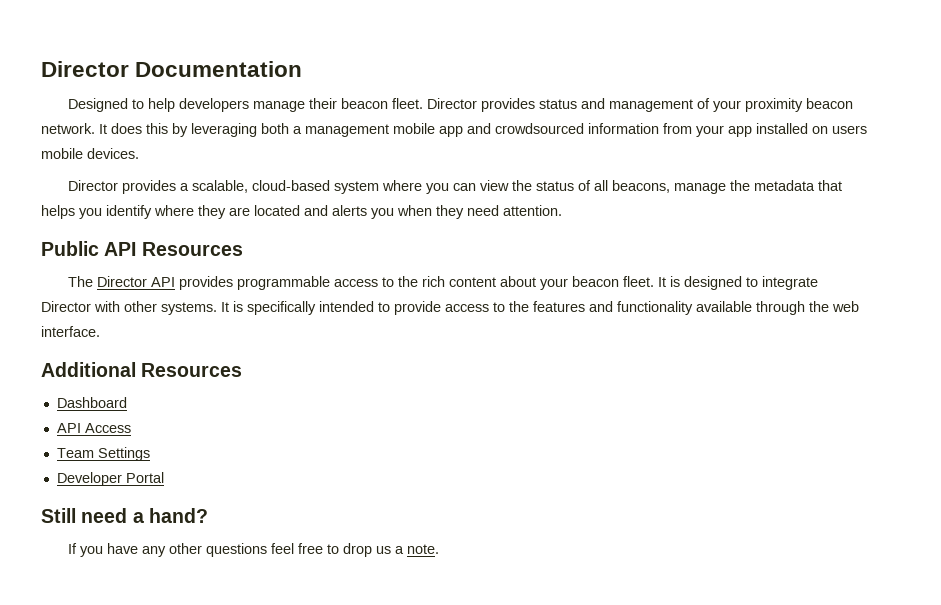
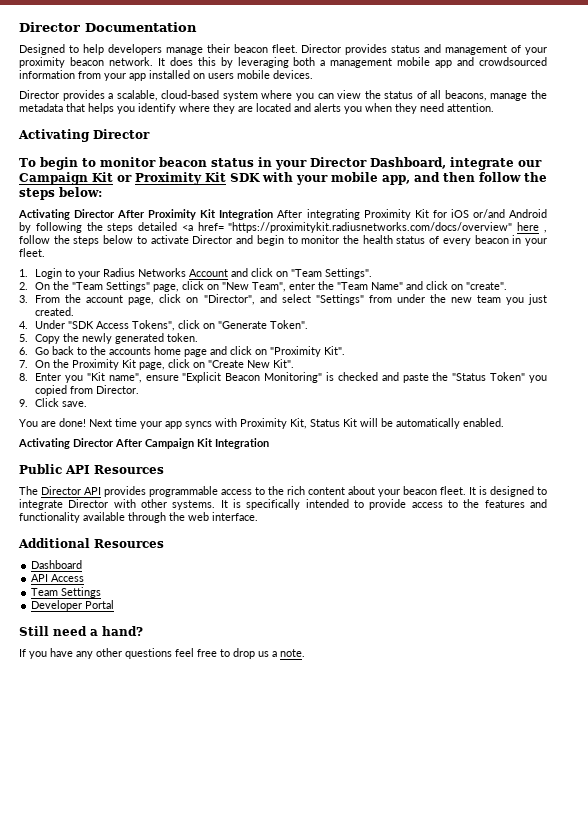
(562, 210) none -> [18,129,150,142] [19,157,542,170] [19,172,547,185] [19,187,102,200] [18,209,548,220] [19,222,547,233] [19,235,548,246] [19,248,45,257] [19,268,373,279] [19,281,508,292] [19,294,548,305] [35,307,75,316] [19,320,309,331] [19,333,199,344] [19,346,346,357] [19,359,295,370] [19,372,547,383] [35,385,140,396] [19,398,88,407] [19,418,504,429] [18,438,269,449] // Activating Director // To begin to monitor beacon status in your Director Dashboard, integrate our Campaign Kit or Proximity Kit SDK with your mobile app, and then follow the steps below: // Activating Director After Proximity Kit Integration After integrating Proximity Kit for iOS or/and Android by following the steps detailed <a href= "https://proximitykit.radiusnetworks.com/docs/overview" here , follow the steps below to activate Director and begin to monitor the health status of every beacon in your fleet. // 1. Login to your Radius Networks Account and click on "Team Settings". // 2. On the "Team Settings" page, click on "New Team", enter the "Team Name" and click on "create". // 3. From the account page, click on "Director", and select "Settings" from under the new team you just created. // 4. Under "SDK Access Tokens", click on "Generate Token". // 5. Copy the newly generated token. // 6. Go back to the accounts home page and click on "Proximity Kit". // 7. On the Proximity Kit page, click on "Create New Kit". // 8. Enter you "Kit name", ensure "Explicit Beacon Monitoring" is checked and paste the "Status Token" you copied from Director. // 9. Click save. // You are done! Next time your app syncs with Proximity Kit, Status Kit will be automatically enabled. // Activating Director After Campaign Kit Integration

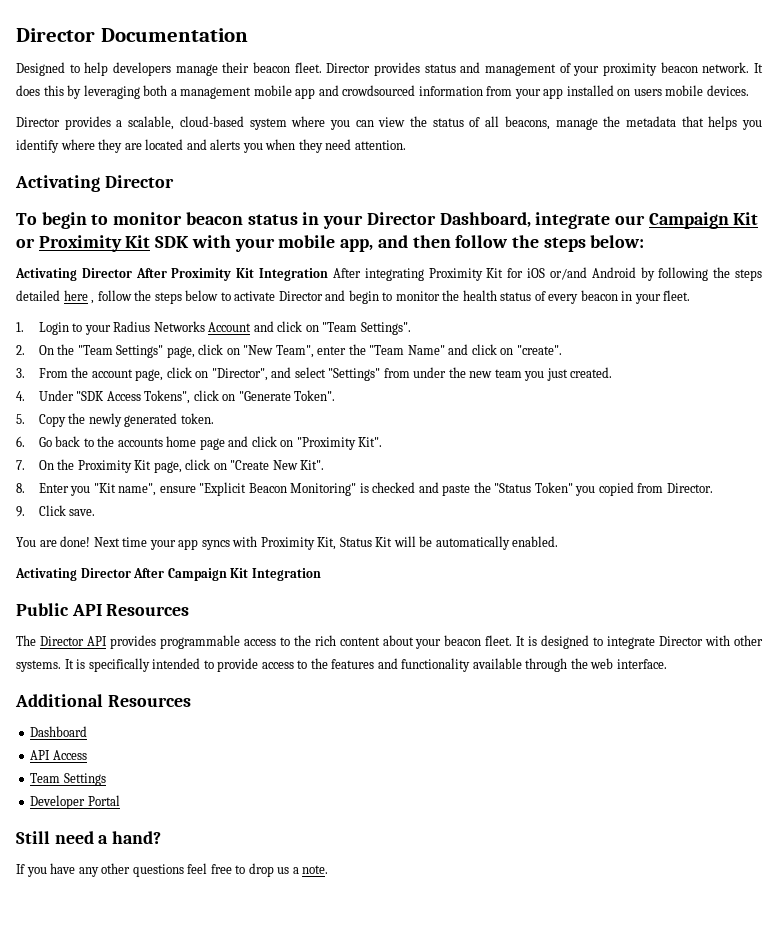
[181,222,513,233] <a href= "https://proximitykit.radiusnetworks.com/docs/overview" -> (60, 295) none

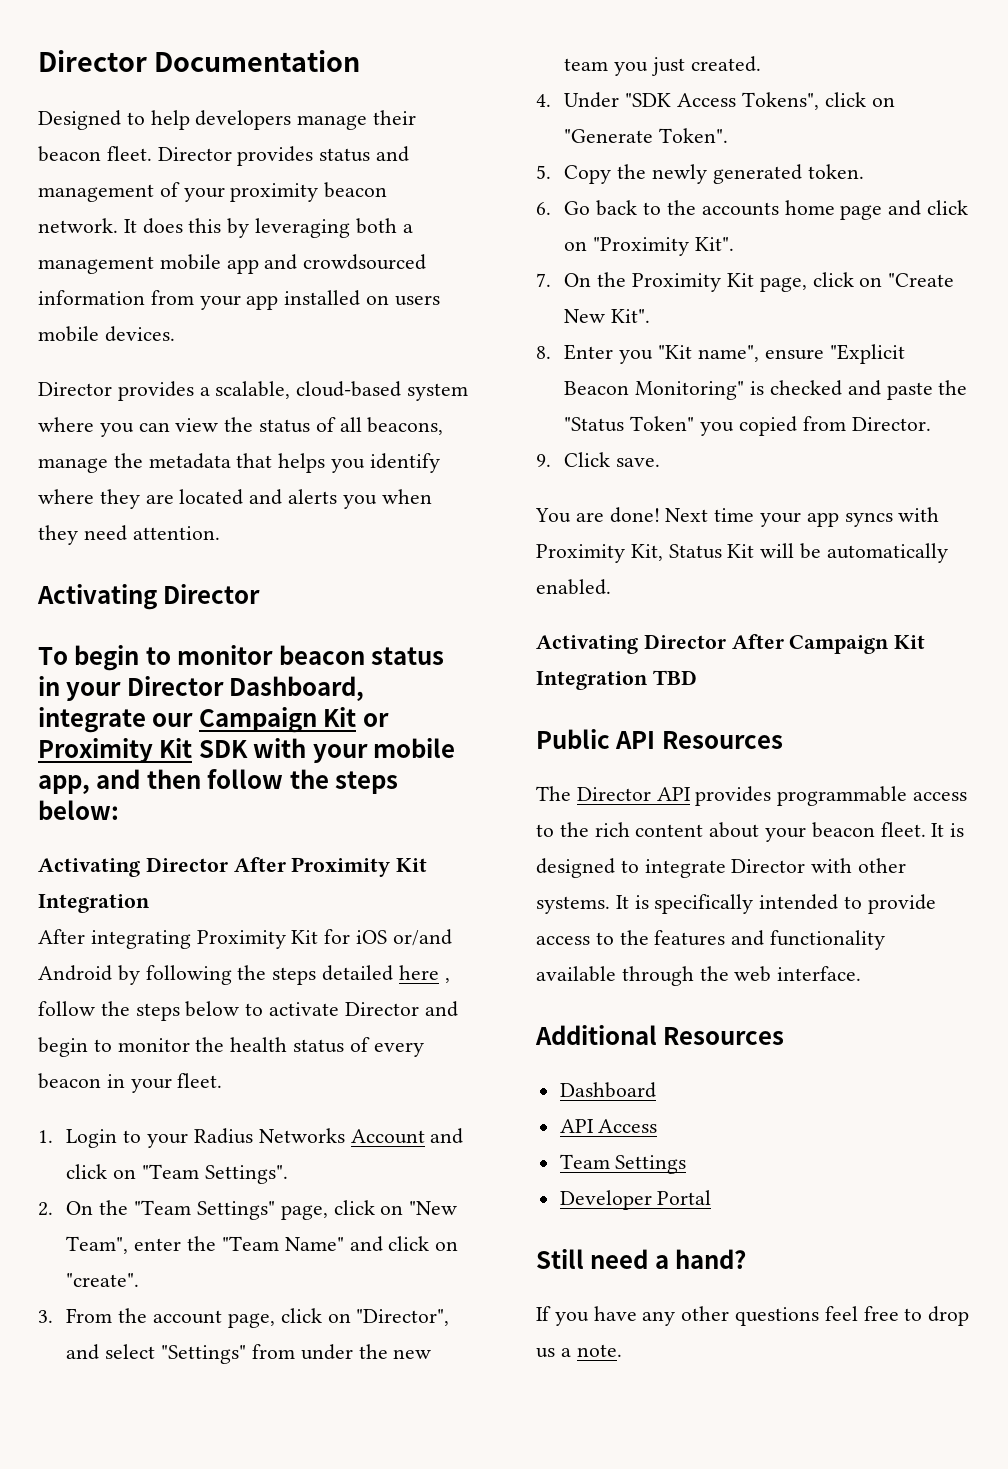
(329, 274) none -> (150, 903) //
(321, 574) none -> [652,670,697,685] TBD

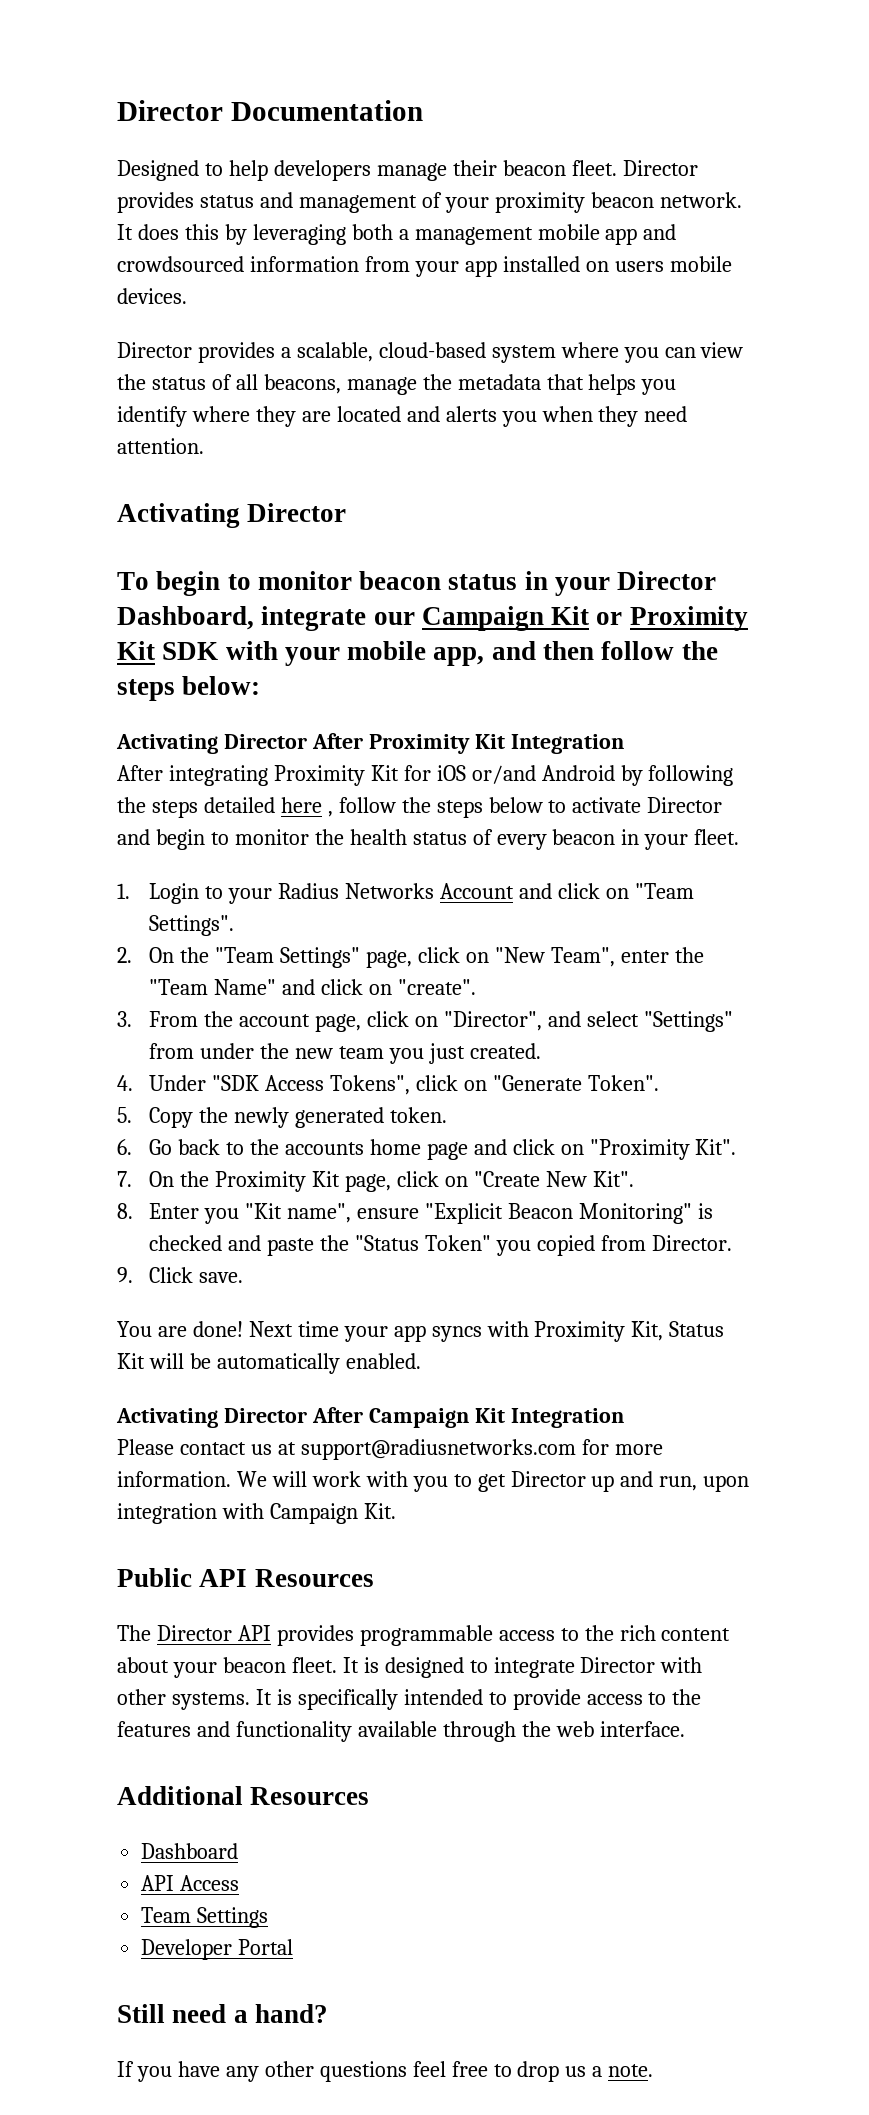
[652,670,697,685] TBD -> [117,1439,663,1460] [117,1471,750,1492] [117,1503,396,1524] // Please contact us at support@radiusnetworks.com for more information. We will work with you to get Director up and run, upon integration with Campaign Kit.

